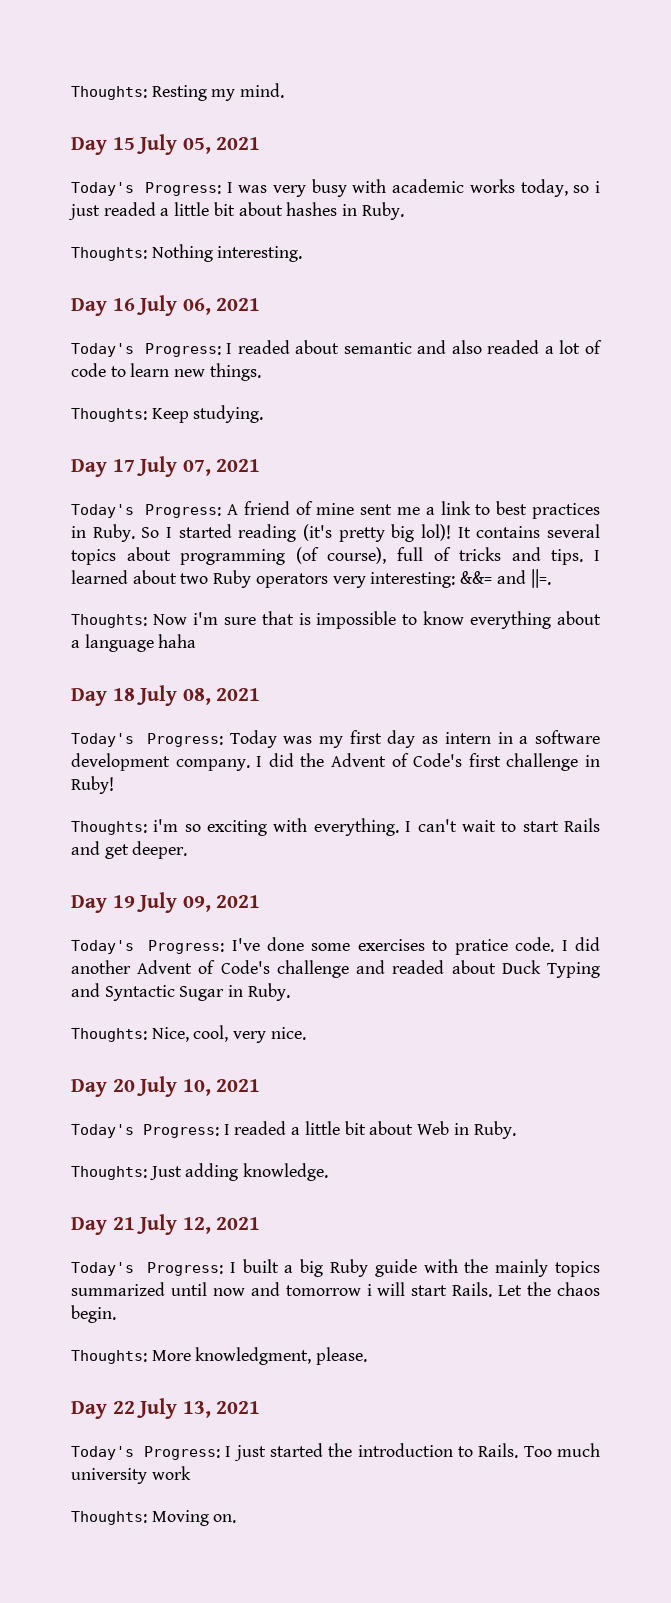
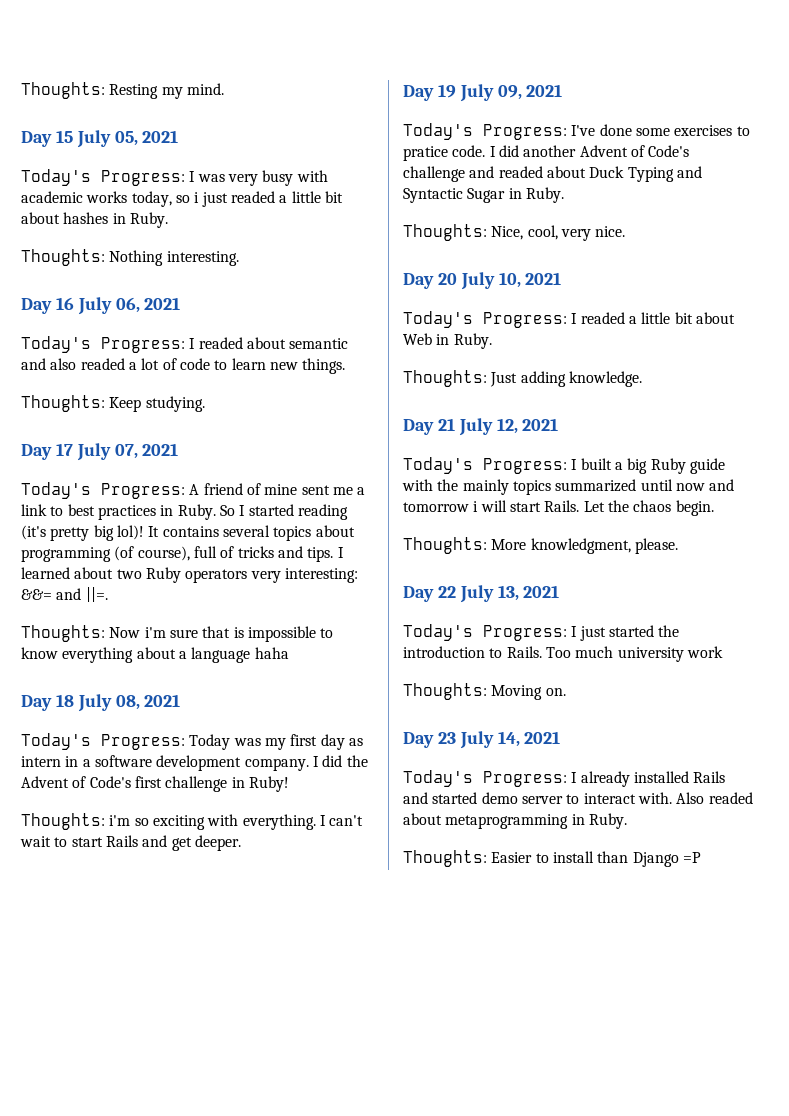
(237, 1518) none -> [403,731,561,749] [403,770,726,787] [403,792,753,804] [403,813,627,829] [403,850,701,867] // Day 23 July 14, 2021 // Today's Progress: I already installed Rails and started demo server to interact with. Also readed about metaprogramming in Ruby. // Thoughts: Easier to install than Django =P

